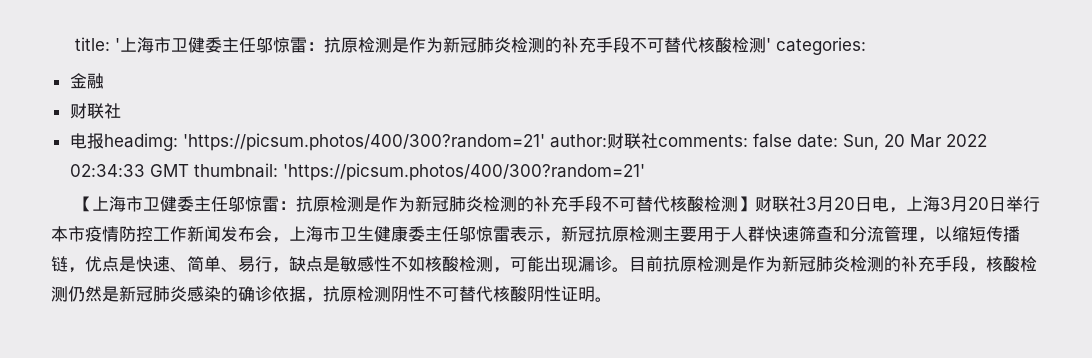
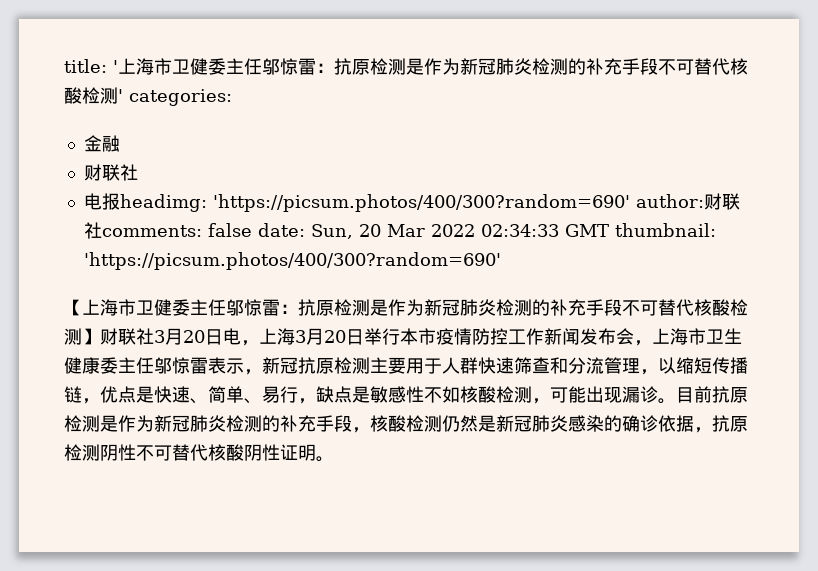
[182,133,545,151] 'https://picsum.photos/400/300?random=21' -> [212,194,630,212] 'https://picsum.photos/400/300?random=690'
[282,163,645,181] 'https://picsum.photos/400/300?random=21' -> [83,252,501,270] 'https://picsum.photos/400/300?random=690'

